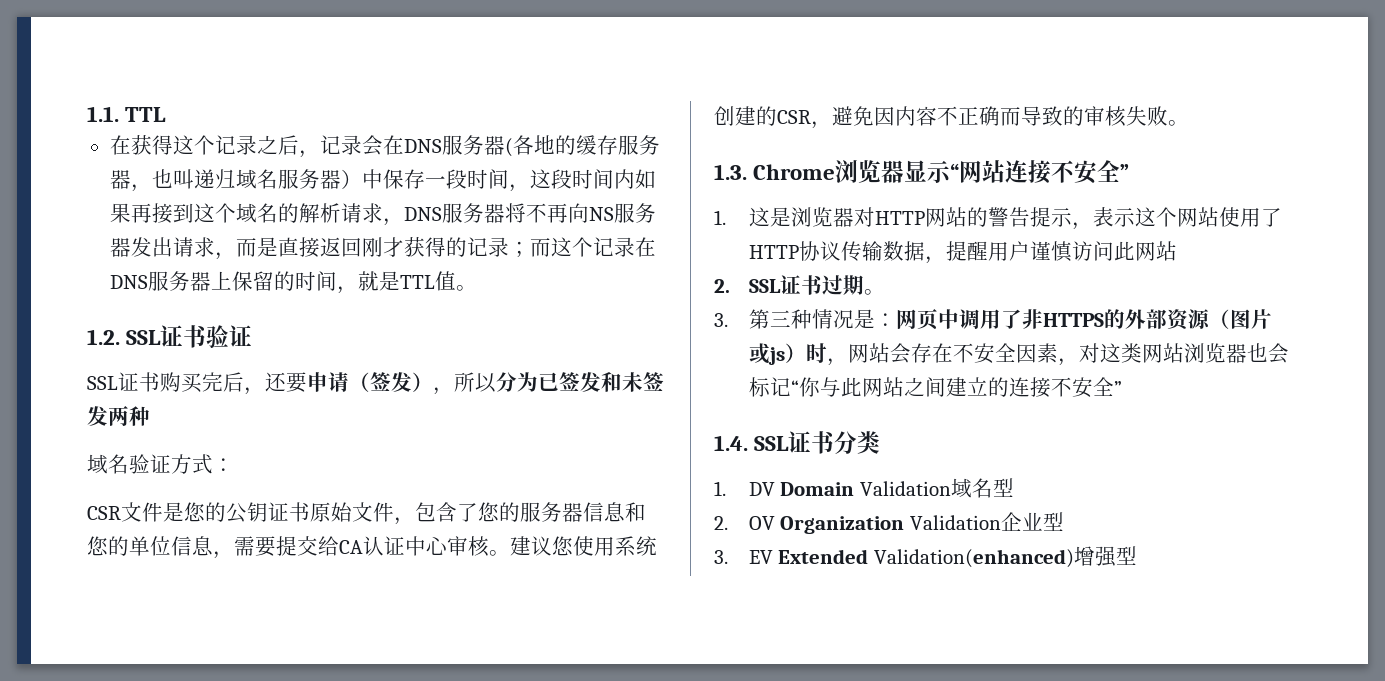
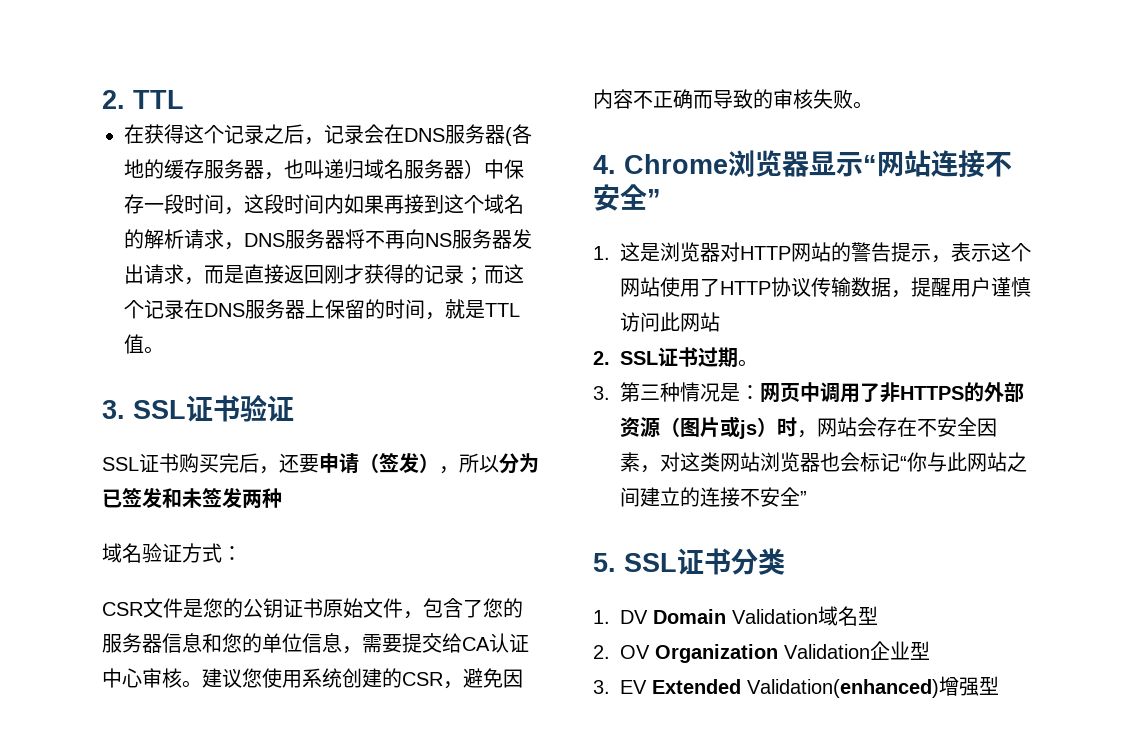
[87,106,119,122] 1.1. -> [102,90,125,109] 2.
[87,329,120,345] 1.2. -> [102,400,125,419] 3.
[714,164,747,180] 1.3. -> [593,155,616,174] 4.
[714,435,748,451] 1.4. -> [593,553,616,572] 5.

